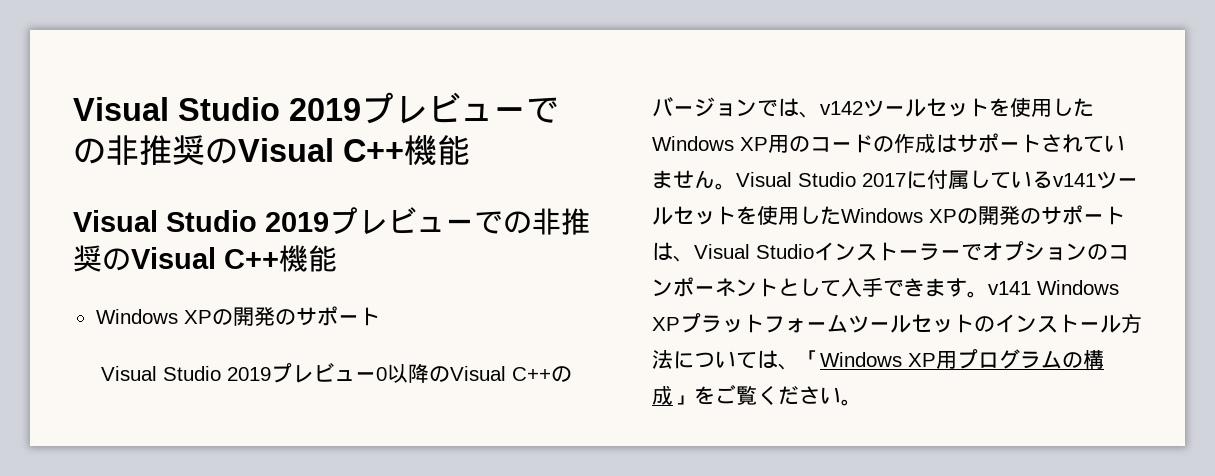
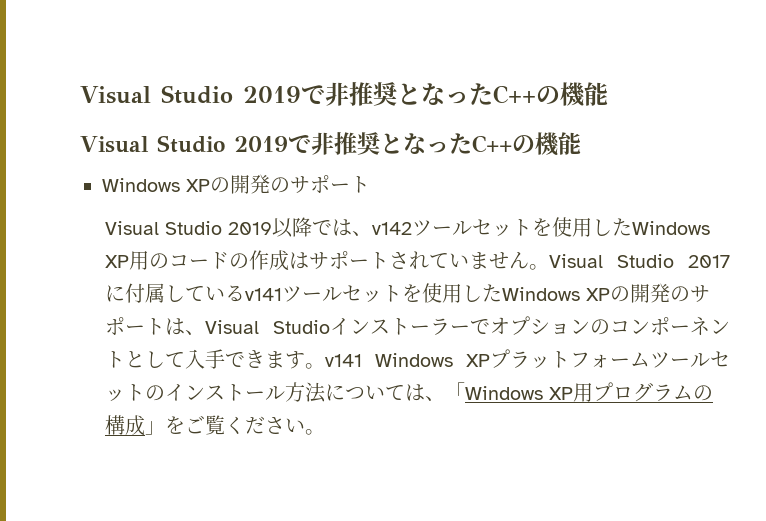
[73,92,559,124] [73,135,470,165] [73,207,590,235] [73,245,279,272] Visual Studio 2019プレビューでの非推奨のVisual C++機能 // Visual Studio 2019プレビューでの非推奨のVisual C++ -> [80,82,608,107] [80,132,535,155] Visual Studio 2019で非推奨となったC++の機能 // Visual Studio 2019で非推奨となったC++の
[270,363,572,383] [651,97,757,117] プレビュー0以降のVisual C++のバージョン -> [271,217,312,238] 以降

